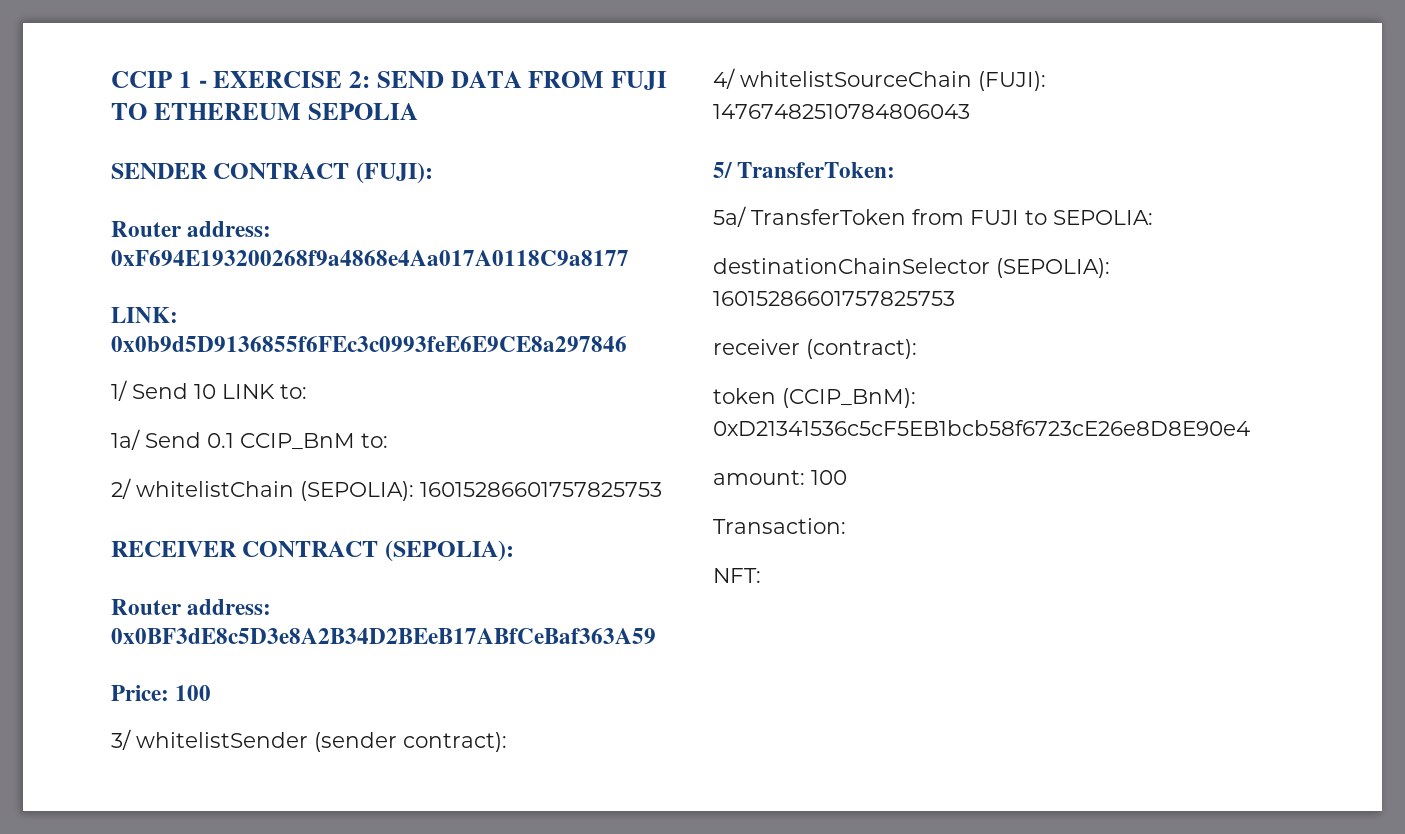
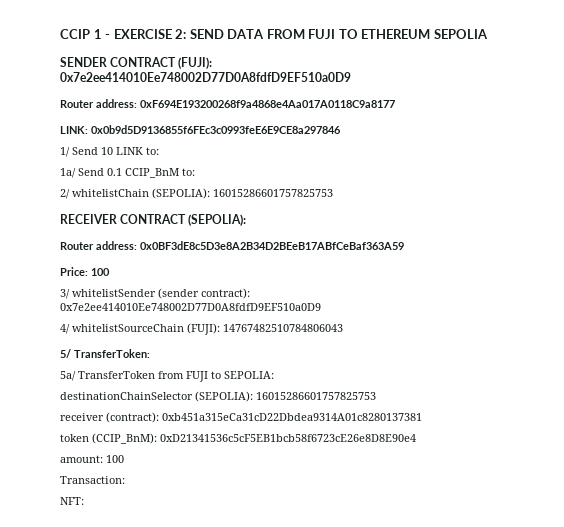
(433, 173) none -> [60,72,351,82] 0x7e2ee414010Ee748002D77D0A8fdfD9EF510a0D9
(507, 742) none -> [60,303,321,311] 0x7e2ee414010Ee748002D77D0A8fdfD9EF510a0D9
(917, 349) none -> [162,413,422,421] 0xb451a315eCa31cD22Dbdea9314A01c8280137381

